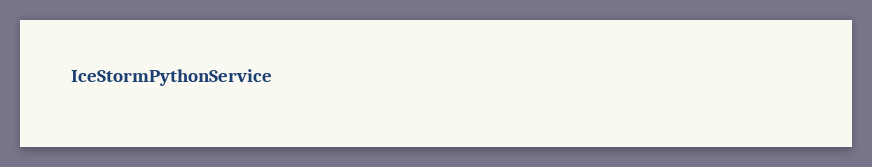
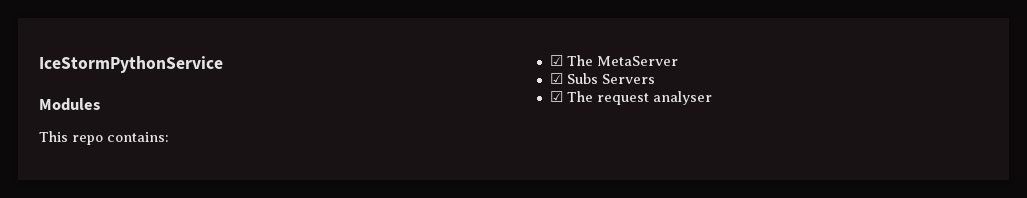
(272, 77) none -> [39,98,100,111] [39,131,169,145] [549,55,678,66] [549,73,655,84] [549,91,712,105] // Modules // This repo contains: // ☑ The MetaServer // ☑ Subs Servers // ☑ The request analyser

